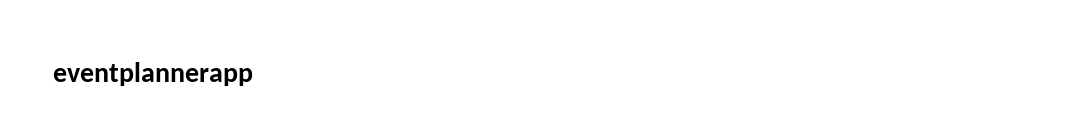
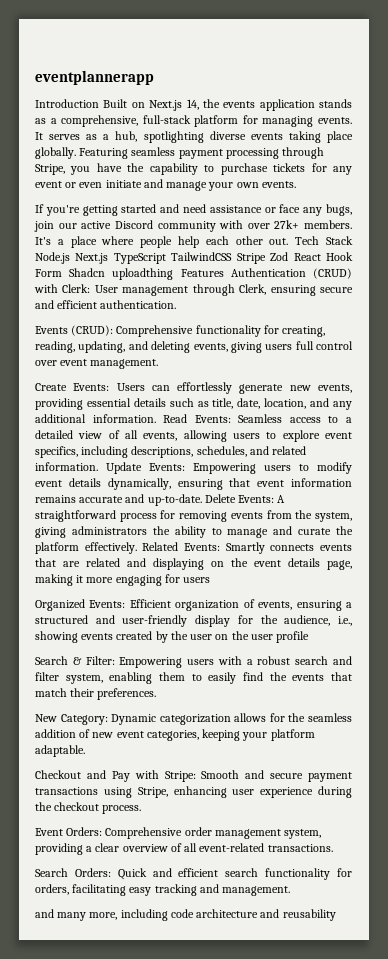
(253, 74) none -> [35,99,352,111] [35,115,352,127] [35,131,353,143] [35,147,325,159] [35,163,352,175] [35,179,296,191] [35,204,352,216] [34,220,352,232] [35,236,354,248] [35,252,353,264] [35,268,352,280] [34,284,353,296] [35,300,177,309] [35,325,326,337] [35,341,353,353] [35,359,159,369] [35,382,352,394] [35,398,352,410] [35,414,352,423] [35,430,352,442] [35,446,307,458] [35,462,352,474] [35,478,353,490] [35,494,286,506] [35,510,352,522] [35,526,353,538] [35,542,352,554] [35,558,352,570] [35,574,211,586] [35,599,352,611] [35,615,353,627] [35,631,310,643] [35,656,352,668] [35,672,352,684] [35,688,157,700] [35,713,352,725] [35,729,315,741] [35,745,85,757] [35,770,352,782] [35,786,352,798] [35,802,142,814] [35,827,322,839] [35,843,333,855] [35,868,352,880] [35,884,291,896] [35,909,336,921] // Introduction Built on Next.js 14, the events application stands as a comprehensive, full-stack platform for managing events. It serves as a hub, spotlighting diverse events taking place globally. Featuring seamless payment processing through Stripe, you have the capability to purchase tickets for any event or even initiate and manage your own events. // If you're getting started and need assistance or face any bugs, join our active Discord community with over 27k+ members. It's a place where people help each other out. Tech Stack Node.js Next.js TypeScript TailwindCSS Stripe Zod React Hook Form Shadcn uploadthing Features Authentication (CRUD) with Clerk: User management through Clerk, ensuring secure and efficient authentication. // Events (CRUD): Comprehensive functionality for creating, reading, updating, and deleting events, giving users full control over event management. // Create Events: Users can effortlessly generate new events, providing essential details such as title, date, location, and any additional information. Read Events: Seamless access to a detailed view of all events, allowing users to explore event specifics, including descriptions, schedules, and related information. Update Events: Empowering users to modify event details dynamically, ensuring that event information remains accurate and up-to-date. Delete Events: A straightforward process for removing events from the system, giving administrators the ability to manage and curate the platform effectively. Related Events: Smartly connects events that are related and displaying on the event details page, making it more engaging for users // Organized Events: Efficient organization of events, ensuring a structured and user-friendly display for the audience, i.e., showing events created by the user on the user profile // Search & Filter: Empowering users with a robust search and filter system, enabling them to easily find the events that match their preferences. // New Category: Dynamic categorization allows for the seamless addition of new event categories, keeping your platform adaptable. // Checkout and Pay with Stripe: Smooth and secure payment transactions using Stripe, enhancing user experience during the checkout process. // Event Orders: Comprehensive order management system, providing a clear overview of all event-related transactions. // Search Orders: Quick and efficient search functionality for orders, facilitating easy tracking and management. // and many more, including code architecture and reusability

